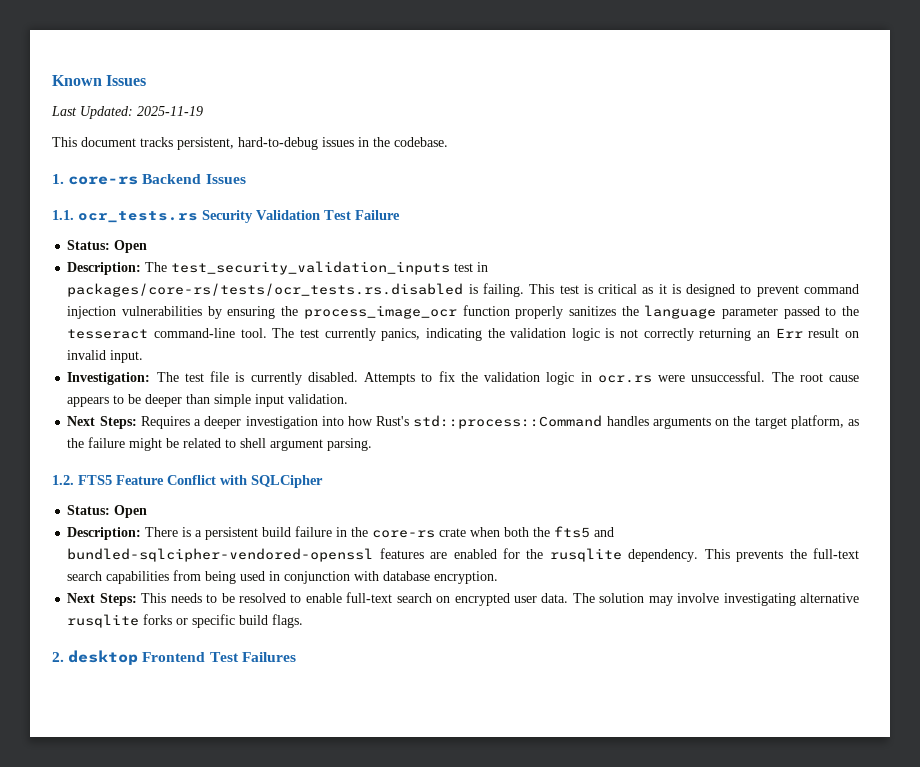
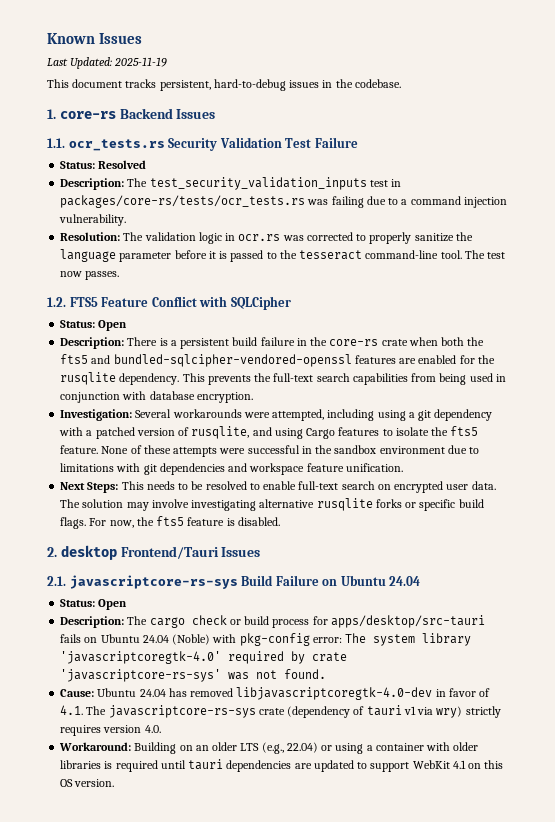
[114,240,148,253] Open -> [98,160,147,169] Resolved
[67,283,859,297] [67,305,778,319] packages/core-rs/tests/ocr_tests.rs.disabled is failing. This test is critical as it is designed to prevent command injection vulnerabilities by ensuring the process_image_ocr function properly sanitizes the language parameter -> [60,195,507,208] [59,214,127,226] [60,232,473,244] [60,249,228,262] packages/core-rs/tests/ocr_tests.rs was failing due to a command injection vulnerability. // Resolution: The validation logic in ocr.rs was corrected to properly sanitize the language parameter before it is
[324,328,859,341] [67,350,144,363] [67,371,859,385] [67,394,349,407] [67,415,860,429] [67,437,373,451] currently panics, indicating the validation logic is not correctly returning an Err result on invalid input. // Investigation: The test file is currently disabled. Attempts to fix the validation logic in ocr.rs were unsuccessful. The root cause appears to be deeper than simple input validation. // Next Steps: Requires a deeper investigation into how Rust's std::process::Command handles arguments on the target platform, as the failure might be related to shell argument parsing. -> [60,271,120,280] now passes.
(499, 577) none -> [60,409,493,421] [59,426,479,439] [60,445,480,457] [60,463,403,475] // Investigation: Several workarounds were attempted, including using a git dependency with a patched version of rusqlite, and using Cargo features to isolate the fts5 feature. None of these attempts were successful in the sandbox environment due to limitations with git dependencies and workspace feature unification.
[52,650,296,665] // 2. desktop Frontend Test Failures -> [89,516,280,528] [47,545,261,560] [47,575,421,589] [60,599,128,610] [60,615,485,628] [60,633,472,646] [60,651,348,664] [60,669,327,682] [60,687,491,700] [60,705,501,718] [60,725,161,736] [59,742,479,754] [60,759,504,772] [60,779,115,787] For now, the fts5 feature is disabled. // 2. desktop Frontend/Tauri Issues // 2.1. javascriptcore-rs-sys Build Failure on Ubuntu 24.04 // Status: Open // Description: The cargo check or build process for apps/desktop/src-tauri fails on Ubuntu 24.04 (Noble) with pkg-config error: The system library 'javascriptcoregtk-4.0' required by crate 'javascriptcore-rs-sys' was not found. // Cause: Ubuntu 24.04 has removed libjavascriptcoregtk-4.0-dev in favor of 4.1. The javascriptcore-rs-sys crate (dependency of tauri v1 via wry) strictly requires version 4.0. // Workaround: Building on an older LTS (e.g., 22.04) or using a container with older libraries is required until tauri dependencies are updated to support WebKit 4.1 on this OS version.

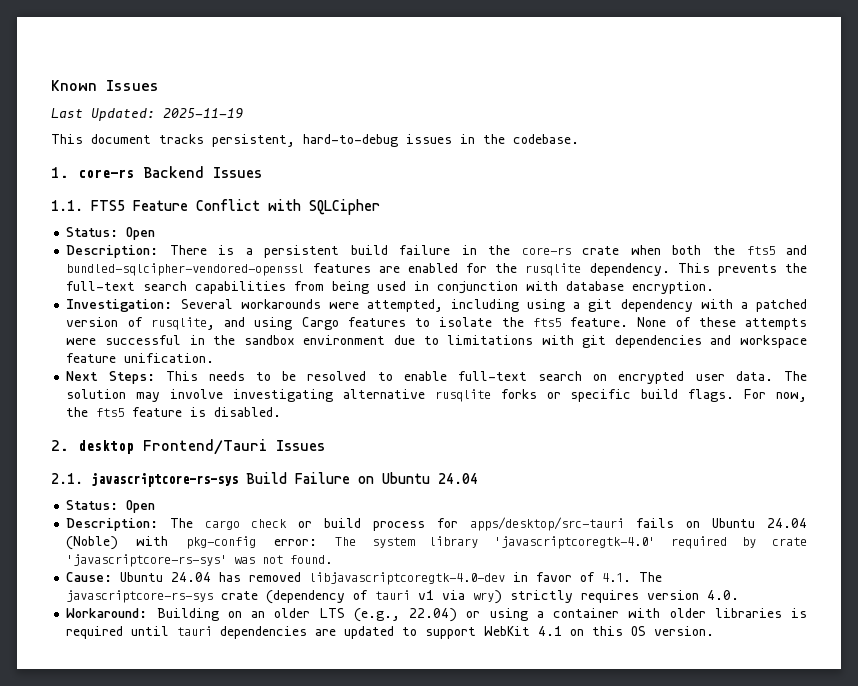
[68,137,358,151] [60,160,147,169] [60,177,402,190] [60,195,507,208] [59,214,127,226] [60,232,473,244] [60,249,506,262] [60,271,120,280] [47,297,66,307] ocr_tests.rs Security Validation Test Failure // Status: Resolved // Description: The test_security_validation_inputs test in packages/core-rs/tests/ocr_tests.rs was failing due to a command injection vulnerability. // Resolution: The validation logic in ocr.rs was corrected to properly sanitize the language parameter before it is passed to the tesseract command-line tool. The test now passes. // 1.2. -> (83, 205) none

